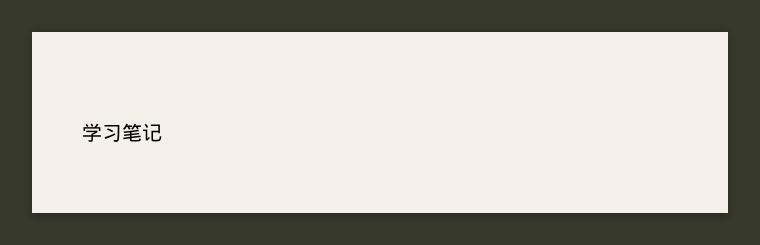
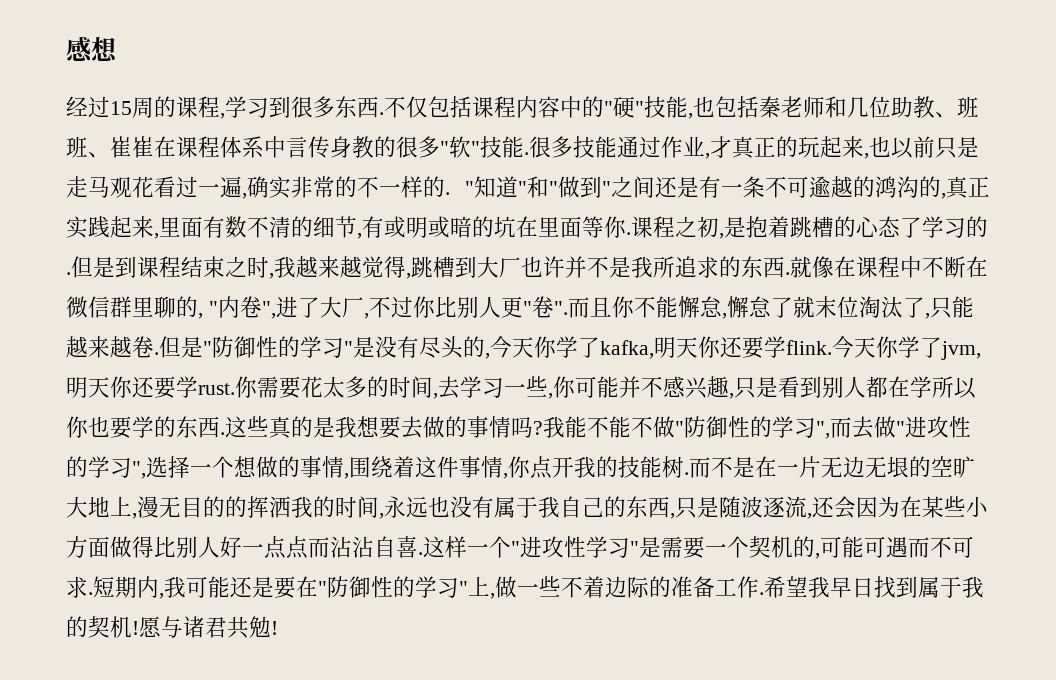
[82,123,162,142] 学习笔记 -> [66,37,118,62] [66,96,979,119] [66,136,979,159] [66,176,990,199] [66,216,988,239] [66,256,988,279] [66,296,974,319] [66,336,981,360] [66,376,976,399] [66,416,971,439] [66,456,975,479] [66,496,988,519] [66,536,974,559] [66,576,984,599] [66,616,278,639] 感想 // 经过15周的课程,学习到很多东西.不仅包括课程内容中的"硬"技能,也包括秦老师和几位助教、班班、崔崔在课程体系中言传身教的很多"软"技能.很多技能通过作业,才真正的玩起来,也以前只是走马观花看过一遍,确实非常的不一样的. "知道"和"做到"之间还是有一条不可逾越的鸿沟的,真正实践起来,里面有数不清的细节,有或明或暗的坑在里面等你.课程之初,是抱着跳槽的心态了学习的.但是到课程结束之时,我越来越觉得,跳槽到大厂也许并不是我所追求的东西.就像在课程中不断在微信群里聊的, "内卷",进了大厂,不过你比别人更"卷".而且你不能懈怠,懈怠了就末位淘汰了,只能越来越卷.但是"防御性的学习"是没有尽头的,今天你学了kafka,明天你还要学flink.今天你学了jvm,明天你还要学rust.你需要花太多的时间,去学习一些,你可能并不感兴趣,只是看到别人都在学所以你也要学的东西.这些真的是我想要去做的事情吗?我能不能不做"防御性的学习",而去做"进攻性的学习",选择一个想做的事情,围绕着这件事情,你点开我的技能树.而不是在一片无边无垠的空旷大地上,漫无目的的挥洒我的时间,永远也没有属于我自己的东西,只是随波逐流,还会因为在某些小方面做得比别人好一点点而沾沾自喜.这样一个"进攻性学习"是需要一个契机的,可能可遇而不可求.短期内,我可能还是要在"防御性的学习"上,做一些不着边际的准备工作.希望我早日找到属于我的契机!愿与诸君共勉!

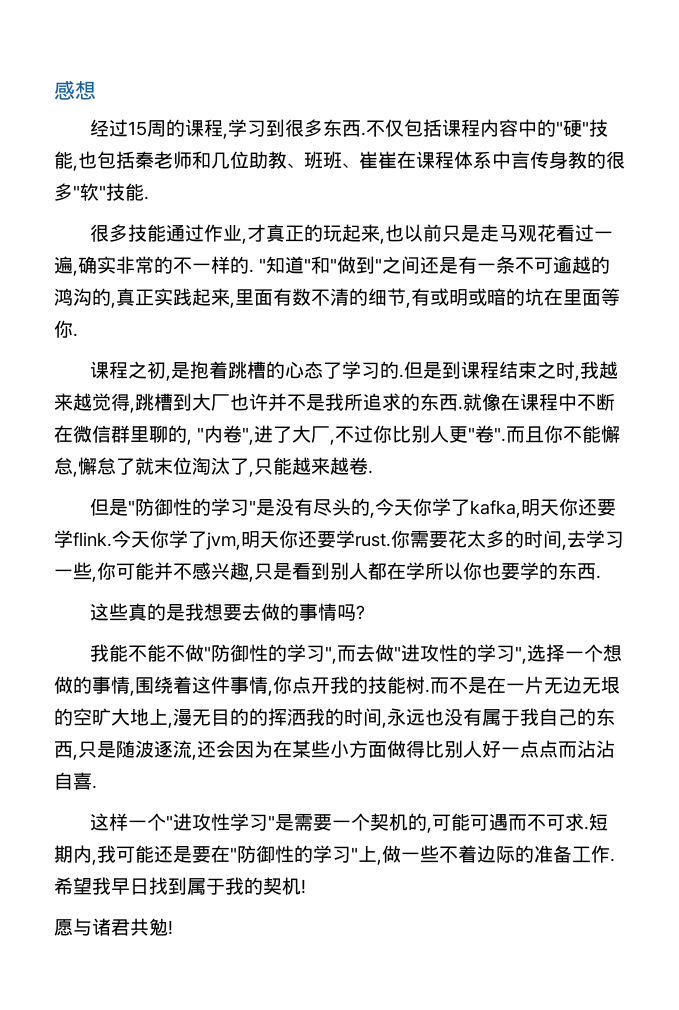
(529, 153) none -> (149, 198) //
(631, 233) none -> (78, 335) //
(159, 353) none -> (373, 472) //
(225, 433) none -> (601, 577) //
(543, 428) none -> (366, 612) //
(423, 553) none -> (97, 787) //
(139, 628) none -> (306, 886) //

